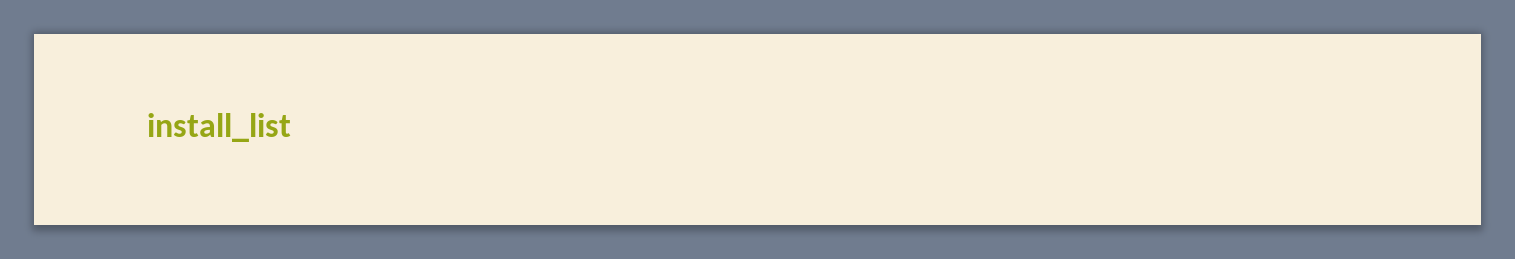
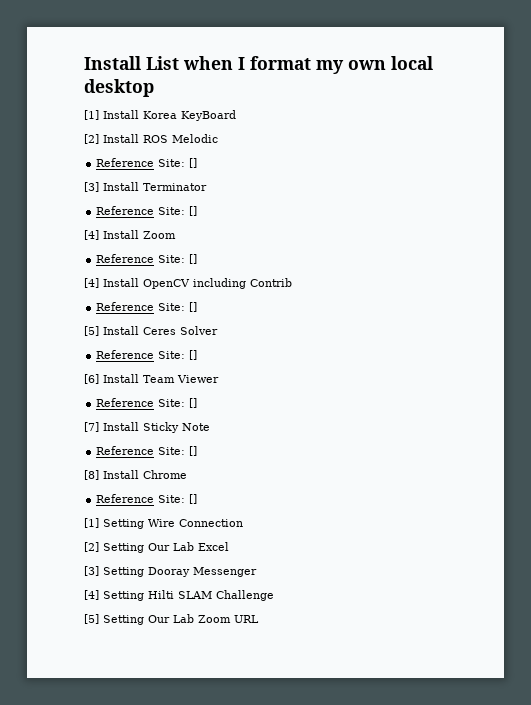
[147,113,291,142] install_list -> [84,56,433,74] [84,79,154,97] [84,110,236,121] [84,134,218,144] [96,158,198,168] [84,182,207,192] [96,206,198,216] [84,230,176,240] [96,254,198,264] [84,278,292,289] [96,302,198,312] [84,326,218,336] [96,350,198,360] [84,374,219,384] [96,398,198,408] [84,422,210,433] [96,446,198,456] [84,470,187,480] [96,494,198,504] [84,518,243,529] [84,542,229,553] [84,566,257,577] [84,590,274,601] [84,614,259,625] Install List when I format my own local desktop // [1] Install Korea KeyBoard // [2] Install ROS Melodic // Reference Site: [] // [3] Install Terminator // Reference Site: [] // [4] Install Zoom // Reference Site: [] // [4] Install OpenCV including Contrib // Reference Site: [] // [5] Install Ceres Solver // Reference Site: [] // [6] Install Team Viewer // Reference Site: [] // [7] Install Sticky Note // Reference Site: [] // [8] Install Chrome // Reference Site: [] // [1] Setting Wire Connection // [2] Setting Our Lab Excel // [3] Setting Dooray Messenger // [4] Setting Hilti SLAM Challenge // [5] Setting Our Lab Zoom URL

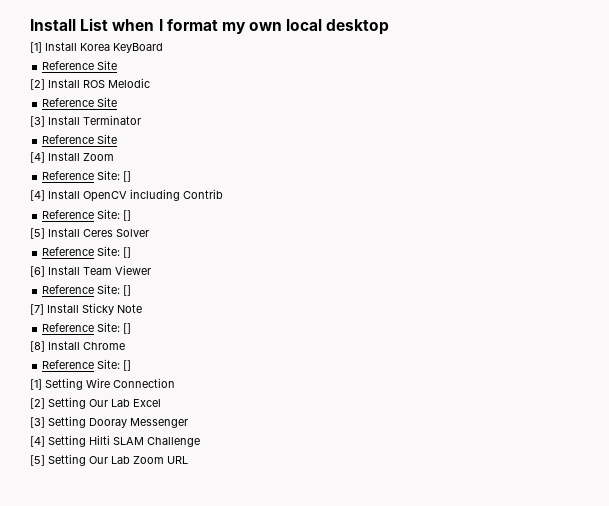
(236, 115) none -> [42,60,118,70] // Reference Site
[158,158,198,168] Site: [] -> [97,97,118,107] Site
[158,206,198,216] Site: [] -> [97,134,118,144] Site

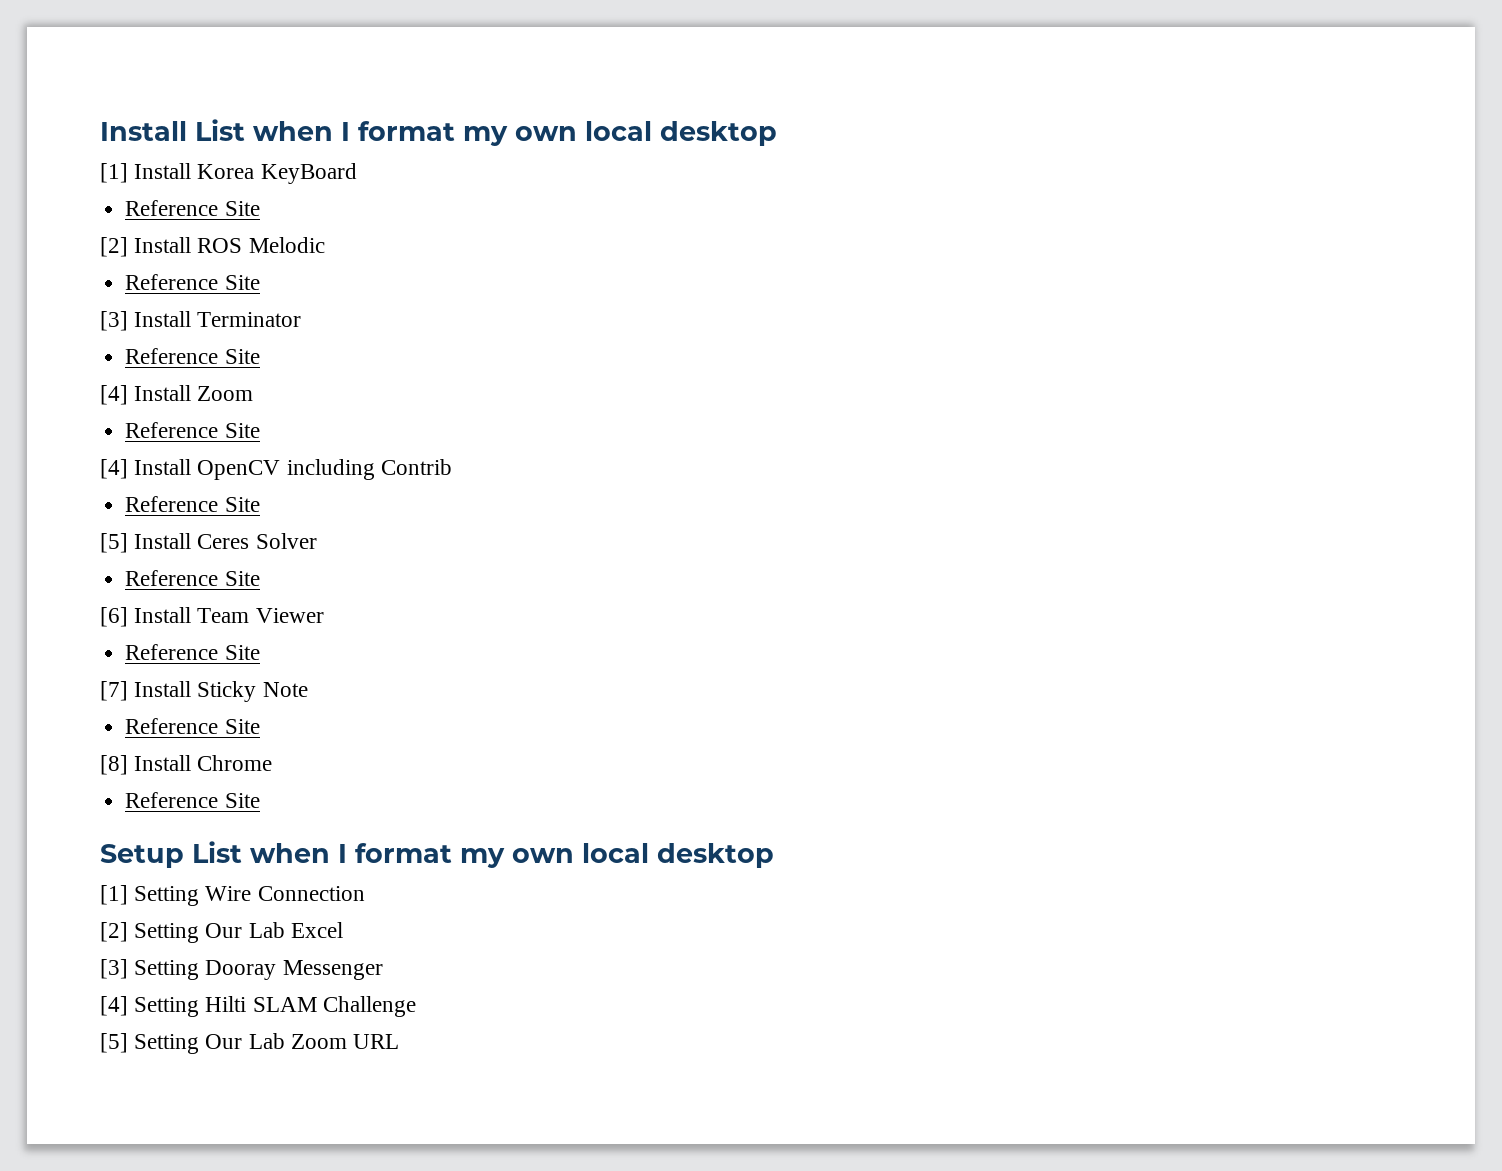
[97,170,132,182] Site: [] -> [224,423,260,438] Site
[97,209,132,221] Site: [] -> [224,497,260,512] Site
[97,246,132,258] Site: [] -> [224,571,260,586] Site
[97,284,132,296] Site: [] -> [224,645,260,660] Site
[97,322,132,334] Site: [] -> [224,719,260,734] Site
[97,359,132,371] Site: [] -> [224,793,260,808] [100,841,774,868] Site // Setup List when I format my own local desktop

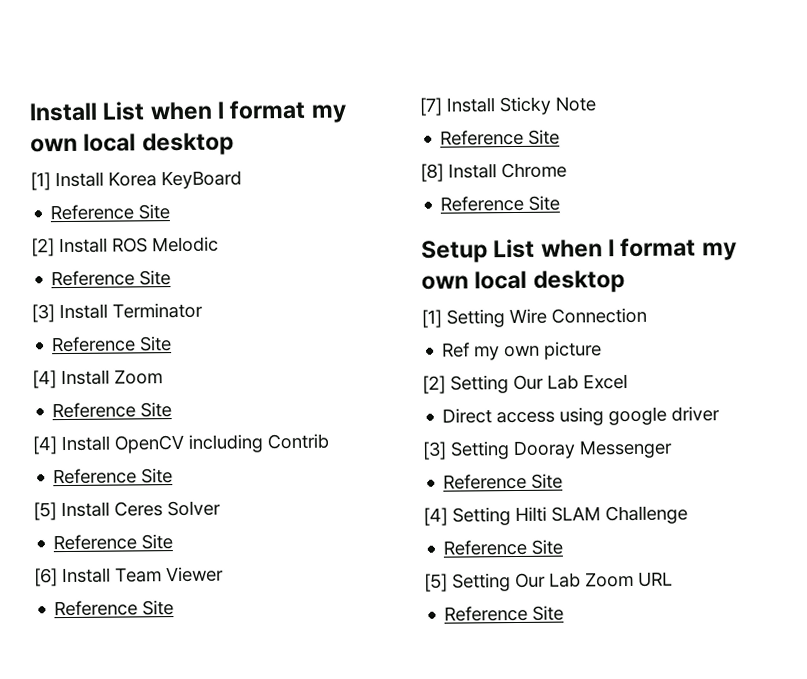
(365, 893) none -> [442,341,603,361] // Ref my own picture
(343, 930) none -> [442,406,721,426] // Direct access using google driver
(383, 970) none -> [443,473,564,490] // Reference Site
(416, 1006) none -> [443,539,564,556] // Reference Site
(400, 1041) none -> [444,605,565,622] // Reference Site

